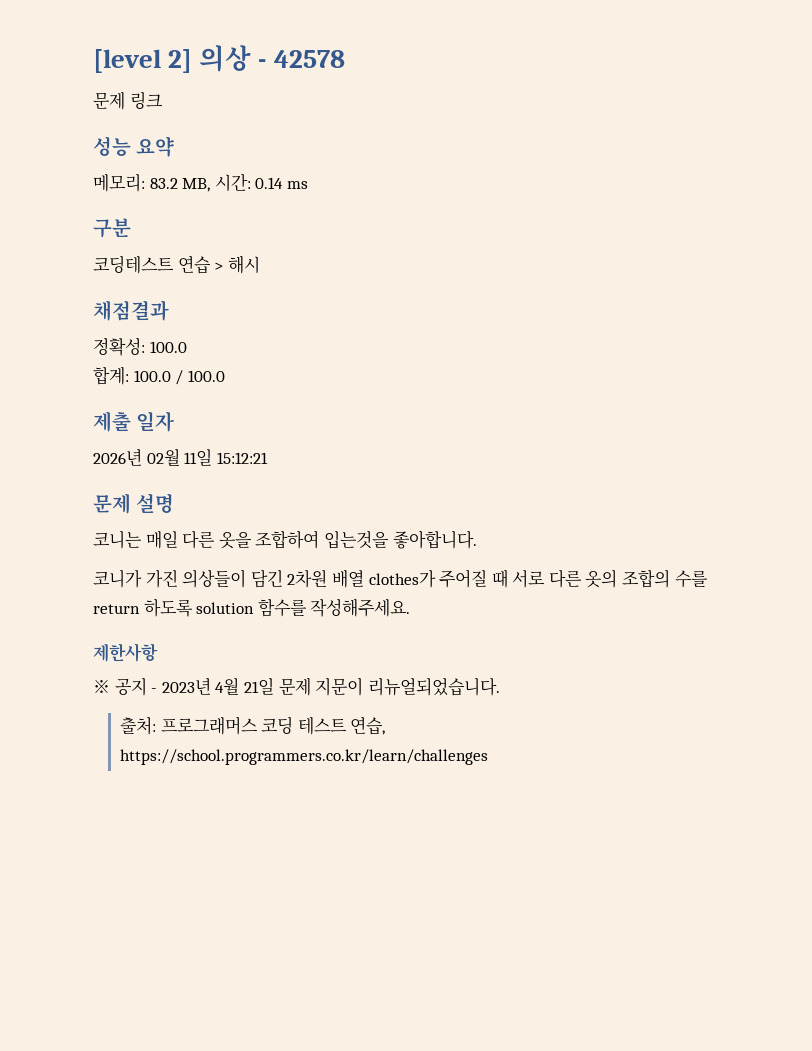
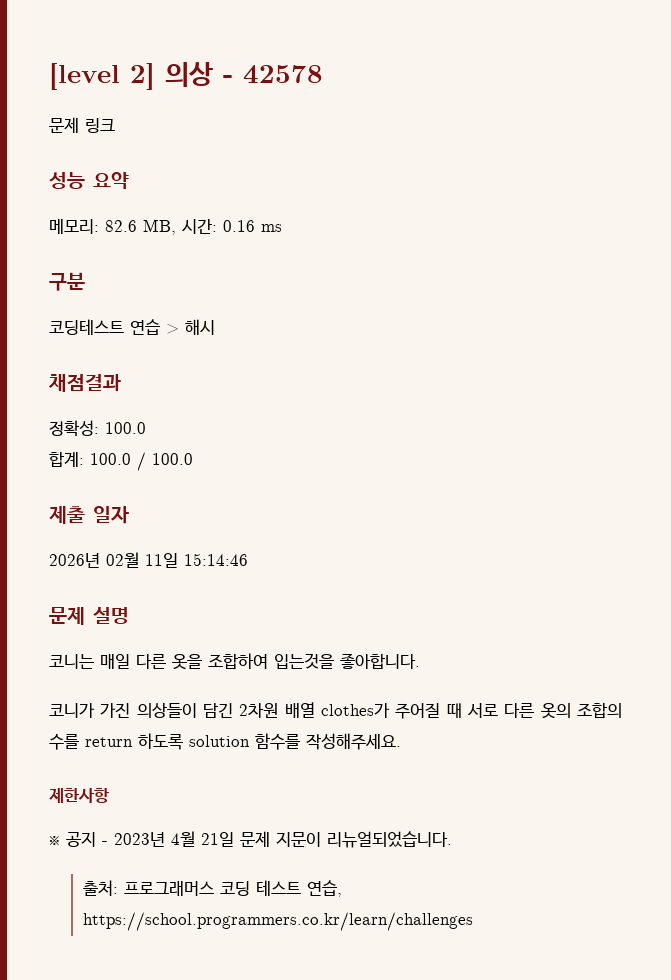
[149,178,178,189] 83.2 -> [105,220,137,232] 82.6
[255,177,284,189] 0.14 -> [223,220,255,232] 0.16
[216,452,268,464] 15:12:21 -> [184,553,248,566] 15:14:46

